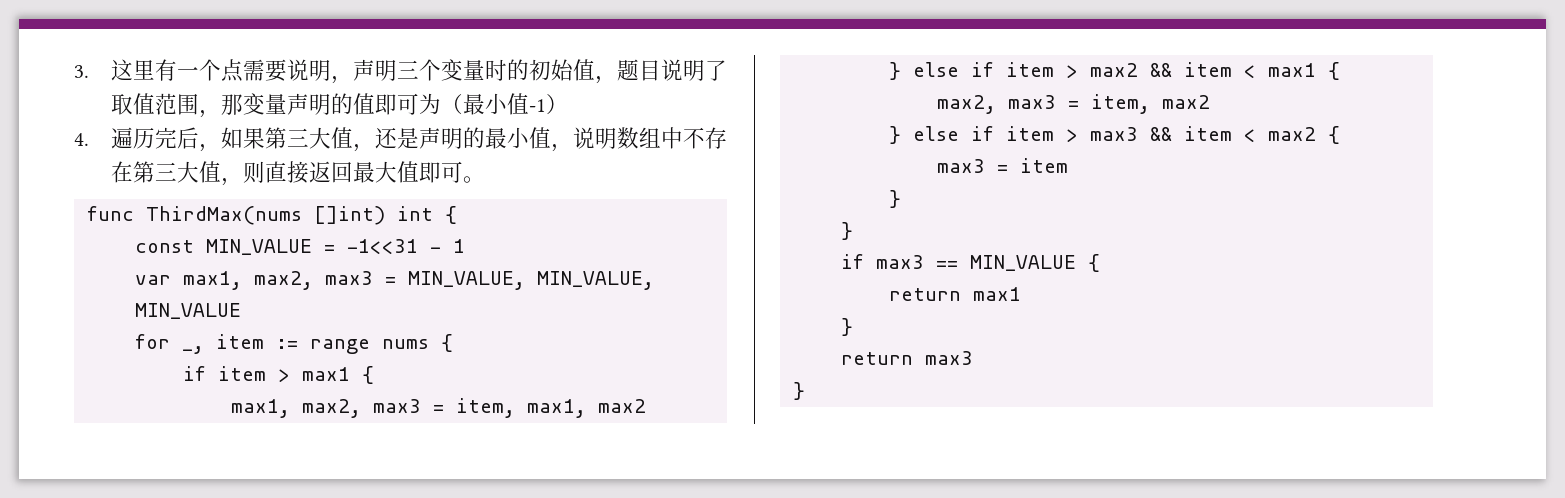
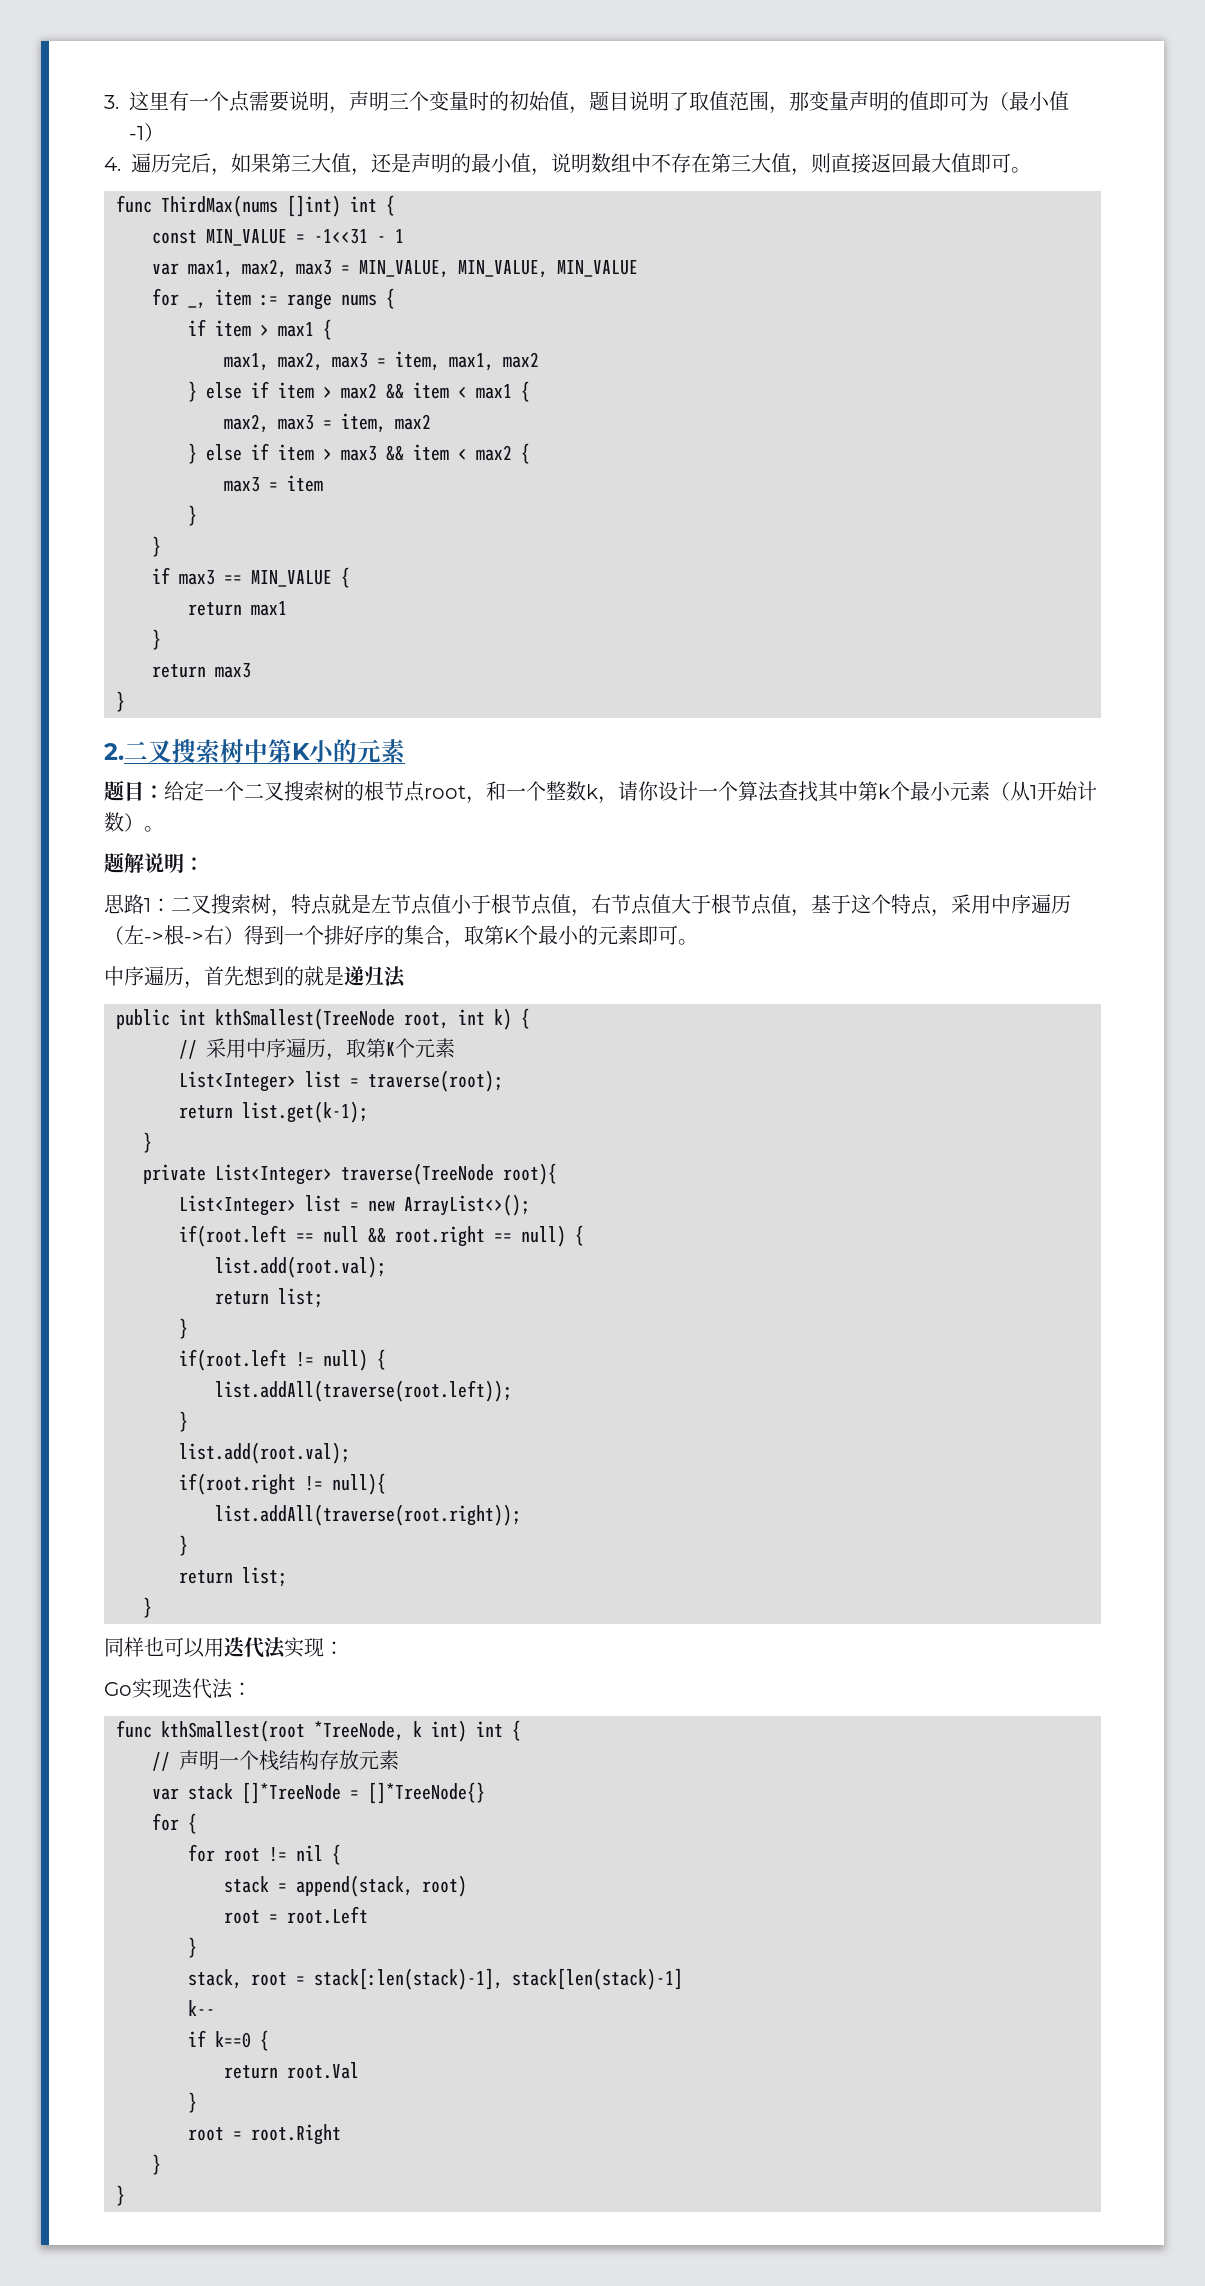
(805, 391) none -> [104,739,405,764] [104,780,1097,804] [104,812,164,832] [104,852,204,873] [104,894,1071,917] [104,925,698,948] [104,966,406,989] [116,1008,530,1030] [179,1038,455,1061] [179,1070,503,1092] [179,1101,368,1123] [143,1132,152,1153] [143,1163,557,1185] [179,1194,530,1216] [179,1225,584,1247] [215,1256,386,1278] [215,1288,323,1308] [179,1318,188,1339] [179,1349,386,1371] [215,1380,512,1402] [179,1411,188,1432] [179,1442,350,1464] [179,1473,386,1495] [215,1504,521,1526] [179,1535,188,1556] [179,1567,287,1587] [143,1597,152,1618] [104,1637,344,1659] [104,1678,252,1699] [116,1720,521,1742] [152,1750,399,1771] [152,1782,485,1804] [152,1813,197,1834] [188,1844,341,1865] [224,1875,467,1897] [224,1906,368,1924] [188,1937,197,1958] [188,1968,683,1990] [188,2000,215,2016] [188,2030,269,2051] [224,2062,359,2079] [188,2092,197,2113] [188,2124,341,2145] [152,2154,161,2175] [116,2185,125,2206] // 2.二叉搜索树中第K小的元素 // 题目：给定一个二叉搜索树的根节点root，和一个整数k，请你设计一个算法查找其中第k个最小元素（从1开始计数）。 // 题解说明： // 思路1：二叉搜索树，特点就是左节点值小于根节点值，右节点值大于根节点值，基于这个特点，采用中序遍历（左->根->右）得到一个排好序的集合，取第K个最小的元素即可。 // 中序遍历，首先想到的就是递归法 // public int kthSmallest(TreeNode root, int k) { // // 采用中序遍历，取第K个元素 // List<Integer> list = traverse(root); // return list.get(k-1); // } // private List<Integer> traverse(TreeNode root){ // List<Integer> list = new ArrayList<>(); // if(root.left == null && root.right == null) { // list.add(root.val); // return list; // } // if(root.left != null) { // list.addAll(traverse(root.left)); // } // list.add(root.val); // if(root.right != null){ // list.addAll(traverse(root.right)); // } // return list; // } // 同样也可以用迭代法实现： // Go实现迭代法： // func kthSmallest(root *TreeNode, k int) int { // // 声明一个栈结构存放元素 // var stack []*TreeNode = []*TreeNode{} // for { // for root != nil { // stack = append(stack, root) // root = root.Left // } // stack, root = stack[:len(stack)-1], stack[len(stack)-1] // k-- // if k==0 { // return root.Val // } // root = root.Right // } // }

